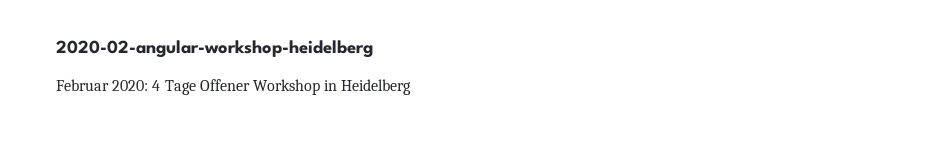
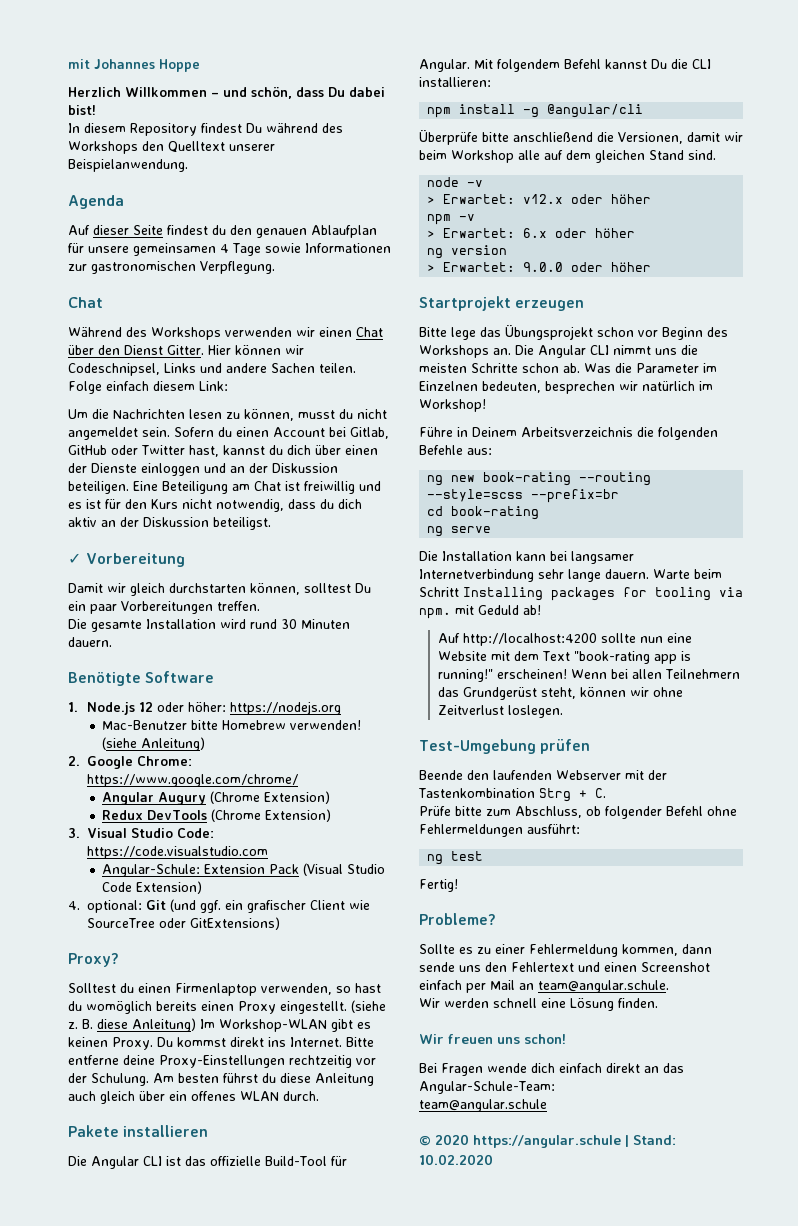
[56,40,373,58] [56,79,412,95] 2020-02-angular-workshop-heidelberg // Februar 2020: 4 Tage Offener Workshop in Heidelberg -> [68,59,200,72] [68,87,385,99] [68,105,96,115] [68,123,343,136] [68,141,275,154] [68,159,188,172] [68,195,124,209] [68,225,377,238] [68,243,391,256] [68,261,275,274] [68,297,103,308] [68,327,383,340] [68,344,304,355] [68,363,356,376] [68,381,228,394] [68,408,387,421] [68,427,389,440] [68,445,378,457] [68,463,338,476] [68,481,381,494] [68,499,362,512] [68,517,271,530] [68,553,185,567] [68,582,371,596] [68,601,260,614] [68,619,350,632] [68,637,112,647] [68,671,215,686] [68,701,341,715] [102,720,362,730] [102,737,206,751] [68,756,192,769] [87,774,298,787] [102,791,331,805] [102,809,332,822] [68,828,214,838] [87,846,268,859] [102,863,386,877] [102,881,203,894] [68,899,370,913] [87,917,280,930] [68,953,119,967] [68,983,381,996] [68,1000,386,1014] [68,1018,371,1032] [68,1037,374,1050] [68,1055,376,1068] [68,1073,374,1086] [68,1091,319,1104] [68,1125,209,1137] [68,1156,347,1169] [419,59,711,72] [419,77,491,87] [427,104,644,118] [419,130,743,145] [419,150,716,163] [427,177,484,187] [427,194,652,204] [427,214,476,225] [427,228,636,238] [427,245,508,259] [427,262,652,272] [419,296,585,311] [419,325,728,340] [419,345,698,358] [419,363,717,373] [419,381,713,394] [419,399,486,412] [419,427,718,440] [419,445,492,455] [427,472,652,486] [427,489,620,503] [427,506,540,520] [427,526,492,537] [419,551,634,564] [419,569,722,582] [419,587,743,601] [419,605,541,619] [437,633,692,646] [437,651,691,664] [437,669,740,682] [437,686,683,700] [437,705,563,718] [419,739,591,754] [419,770,667,780] [418,788,606,802] [419,806,737,819] [419,824,580,837] [427,851,484,865] [419,879,458,892] [419,913,496,925] [419,944,712,957] [419,962,710,972] [419,980,669,993] [419,997,658,1011] [419,1034,566,1044] [419,1063,684,1076] [419,1081,555,1094] [419,1099,547,1112] [419,1134,676,1148] [419,1154,493,1165] mit Johannes Hoppe // Herzlich Willkommen – und schön, dass Du dabei bist! // In diesem Repository findest Du während des Workshops den Quelltext unserer Beispielanwendung. // Agenda // Auf dieser Seite findest du den genauen Ablaufplan für unsere gemeinsamen 4 Tage sowie Informationen zur gastronomischen Verpflegung. // Chat // Während des Workshops verwenden wir einen Chat über den Dienst Gitter. Hier können wir Codeschnipsel, Links und andere Sachen teilen. Folge einfach diesem Link: // Um die Nachrichten lesen zu können, musst du nicht angemeldet sein. Sofern du einen Account bei Gitlab, GitHub oder Twitter hast, kannst du dich über einen der Dienste einloggen und an der Diskussion beteiligen. Eine Beteiligung am Chat ist freiwillig und es ist für den Kurs nicht notwendig, dass du dich aktiv an der Diskussion beteiligst. // ✓ Vorbereitung // Damit wir gleich durchstarten können, solltest Du ein paar Vorbereitungen treffen. // Die gesamte Installation wird rund 30 Minuten dauern. // Benötigte Software // 1. Node.js 12 oder höher: https://nodejs.org // Mac-Benutzer bitte Homebrew verwenden! (siehe Anleitung) // 2. Google Chrome: https://www.google.com/chrome/ // Angular Augury (Chrome Extension) // Redux DevTools (Chrome Extension) // 3. Visual Studio Code: https://code.visualstudio.com // Angular-Schule: Extension Pack (Visual Studio Code Extension) // 4. optional: Git (und ggf. ein grafischer Client wie SourceTree oder GitExtensions) // Proxy? // Solltest du einen Firmenlaptop verwenden, so hast du womöglich bereits einen Proxy eingestellt. (siehe z. B. diese Anleitung) Im Workshop-WLAN gibt es keinen Proxy. Du kommst direkt ins Internet. Bitte entferne deine Proxy-Einstellungen rechtzeitig vor der Schulung. Am besten führst du diese Anleitung auch gleich über ein offenes WLAN durch. // Pakete installieren // Die Angular CLI ist das offizielle Build-Tool für Angular. Mit folgendem Befehl kannst Du die CLI installieren: // npm install -g @angular/cli // Überprüfe bitte anschließend die Versionen, damit wir beim Workshop alle auf dem gleichen Stand sind. // node -v // > Erwartet: v12.x oder höher // npm -v // > Erwartet: 6.x oder höher // ng version // > Erwartet: 9.0.0 oder höher // Startprojekt erzeugen // Bitte lege das Übungsprojekt schon vor Beginn des Workshops an. Die Angular CLI nimmt uns die meisten Schritte schon ab. Was die Parameter im Einzelnen bedeuten, besprechen wir natürlich im Workshop! // Führe in Deinem Arbeitsverzeichnis die folgenden Befehle aus: // ng new book-rating --routing --style=scss --prefix=br // cd book-rating // ng serve // Die Installation kann bei langsamer Internetverbindung sehr lange dauern. Warte beim Schritt Installing packages for tooling via npm. mit Geduld ab! // Auf http://localhost:4200 sollte nun eine Website mit dem Text "book-rating app is running!" erscheinen! Wenn bei allen Teilnehmern das Grundgerüst steht, können wir ohne Zeitverlust loslegen. // Test-Umgebung prüfen // Beende den laufenden Webserver mit der Tastenkombination Strg + C. // Prüfe bitte zum Abschluss, ob folgender Befehl ohne Fehlermeldungen ausführt: // ng test // Fertig! // Probleme? // Sollte es zu einer Fehlermeldung kommen, dann sende uns den Fehlertext und einen Screenshot einfach per Mail an team@angular.schule. // Wir werden schnell eine Lösung finden. // Wir freuen uns schon! // Bei Fragen wende dich einfach direkt an das Angular-Schule-Team: // team@angular.schule // © 2020 https://angular.schule | Stand: 10.02.2020

